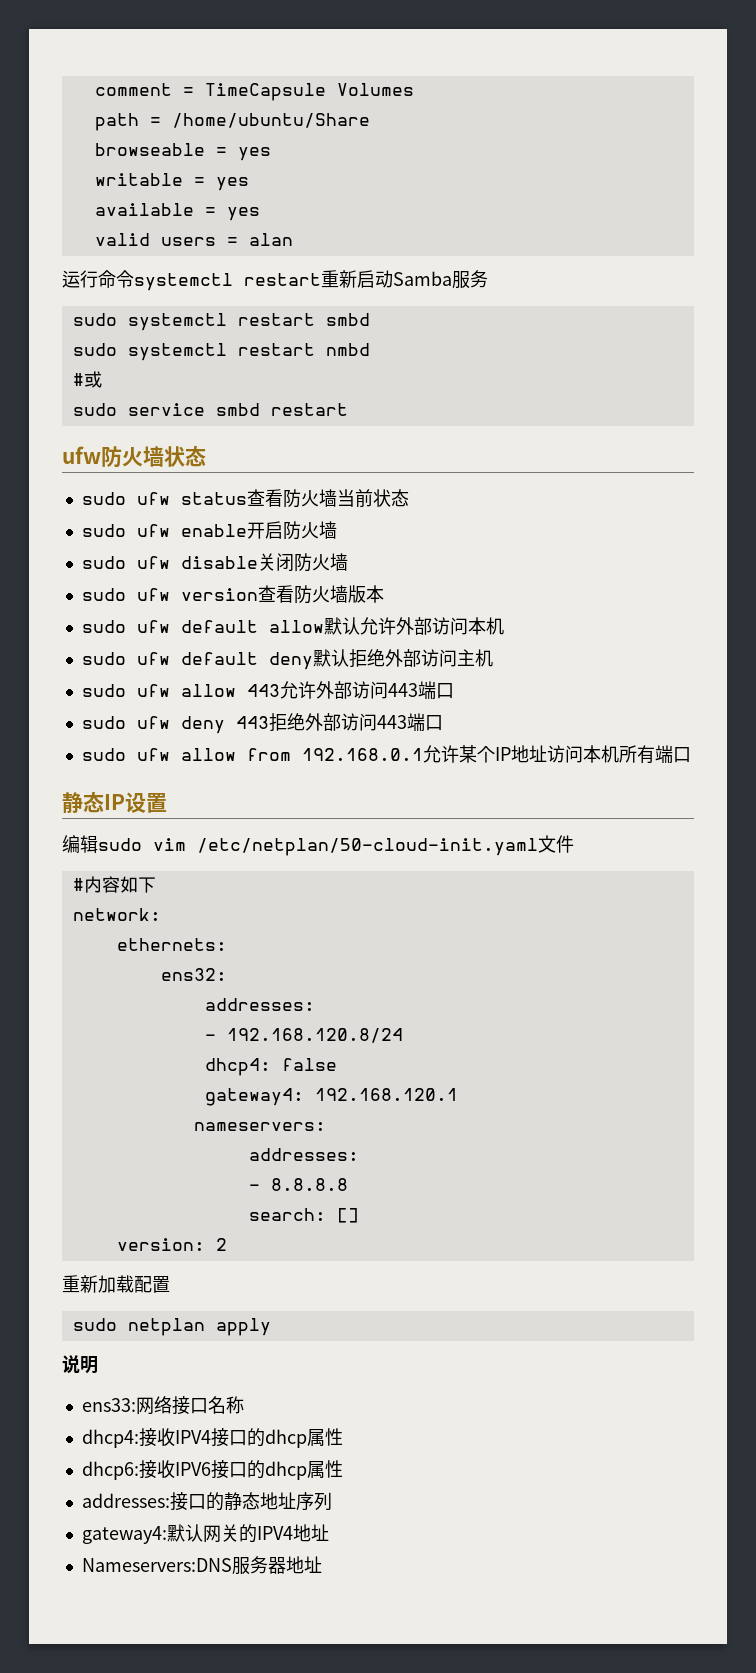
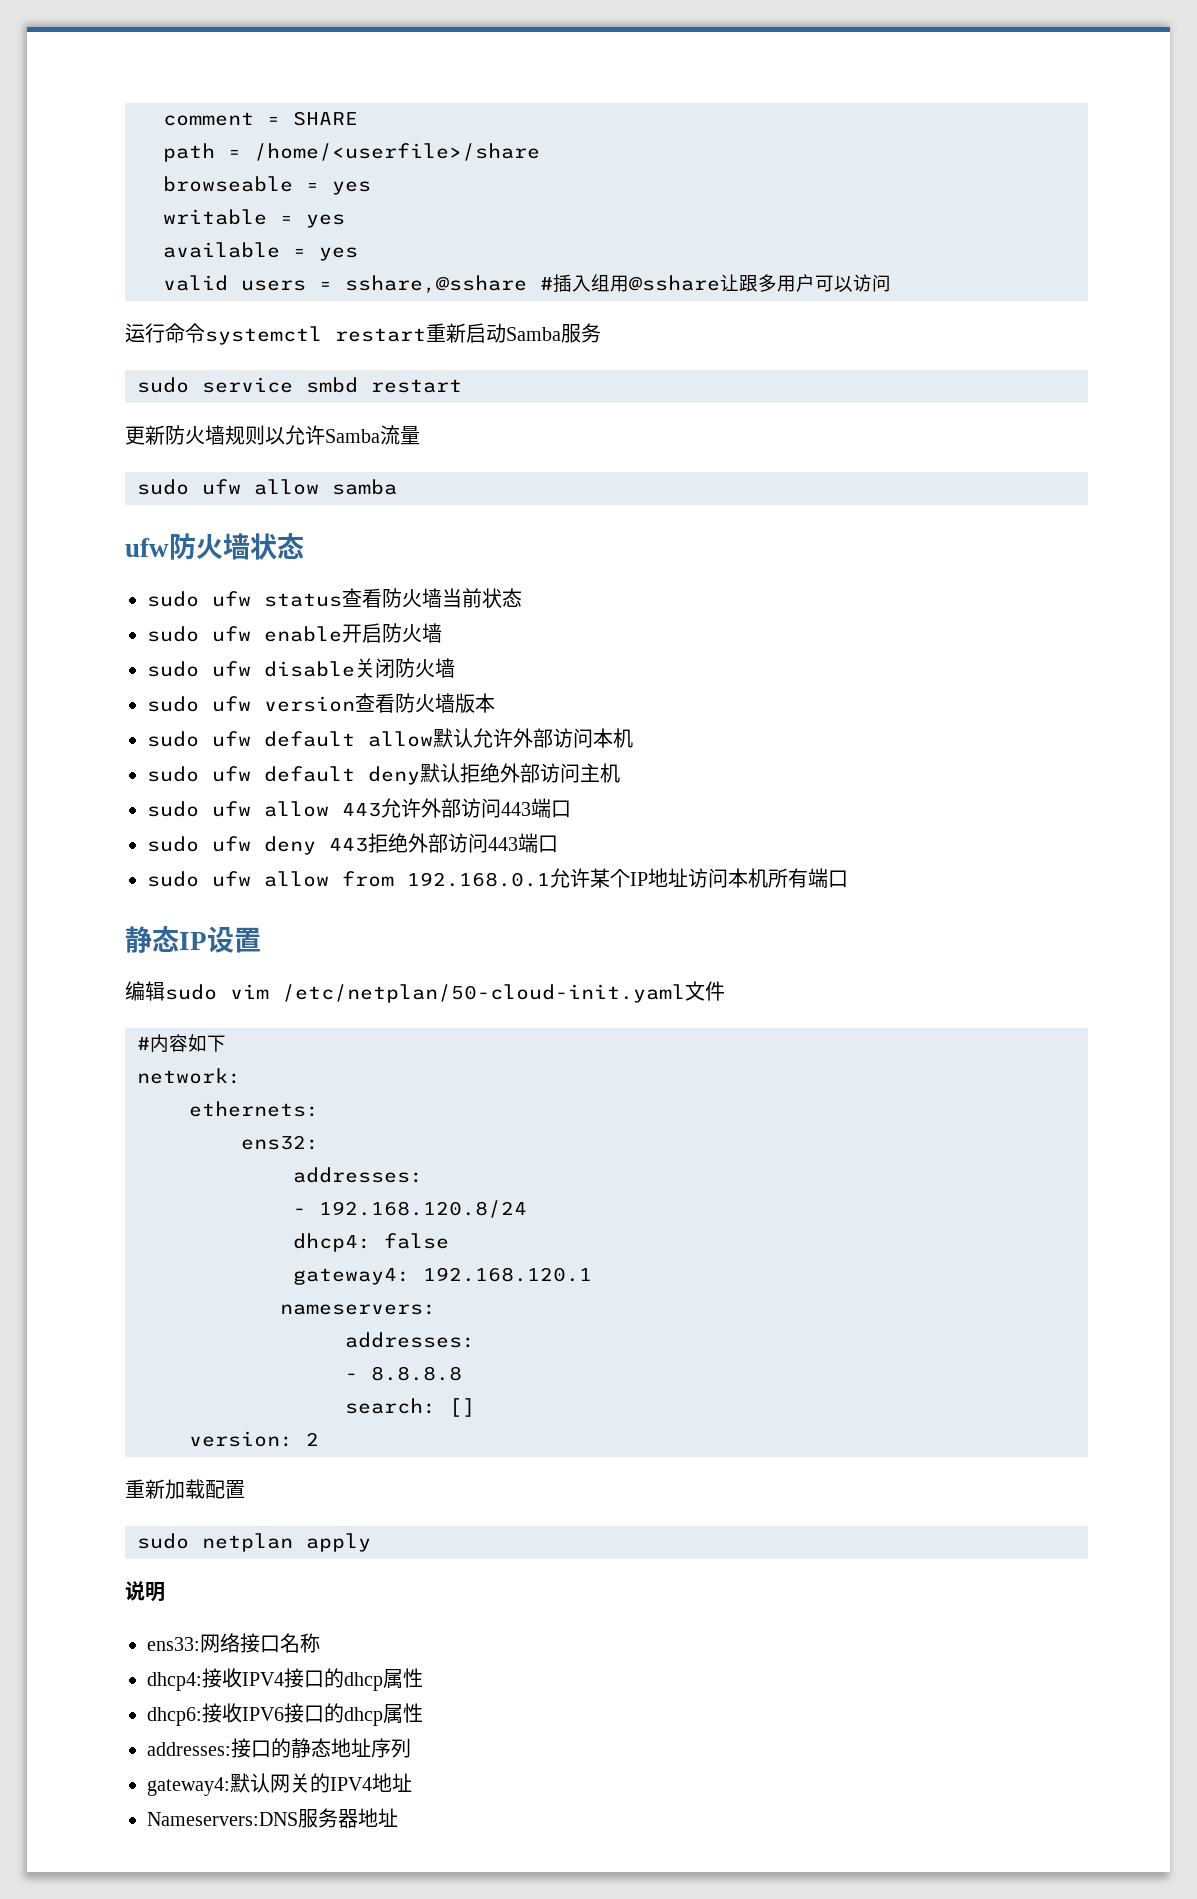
[204,83,414,101] TimeCapsule Volumes -> [293,111,358,126] SHARE
[171,113,370,128] /home/ubuntu/Share -> [254,143,540,161] /home/<userfile>/share
[248,233,293,246] alan -> [345,274,891,294] sshare,@sshare #插入组用@sshare让跟多用户可以访问
[127,313,370,331] [72,343,370,361] [72,371,102,388] [72,403,348,416] systemctl restart smbd // sudo systemctl restart nmbd // #或 // sudo service smbd restart -> [202,377,462,393] [125,425,420,445] [137,479,397,495] service smbd restart // 更新防火墙规则以允许Samba流量 // sudo ufw allow samba

